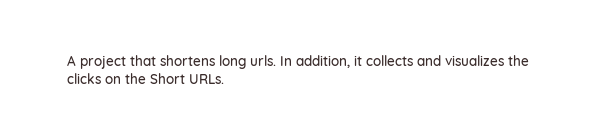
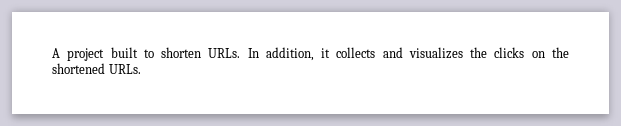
[130,55,276,69] that shortens long urls. -> [110,47,241,58] built to shorten URLs.
[150,73,185,84] Short -> [52,63,105,74] shortened

